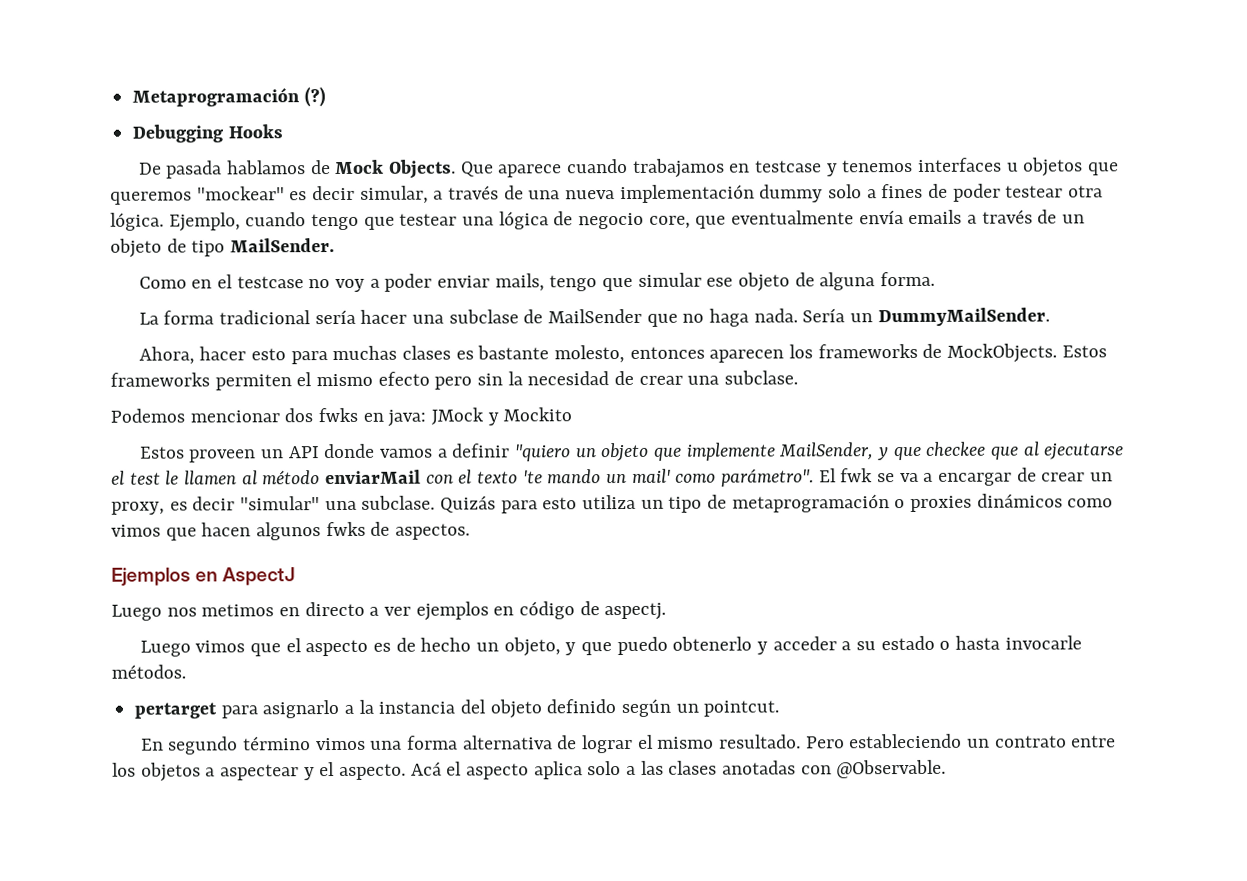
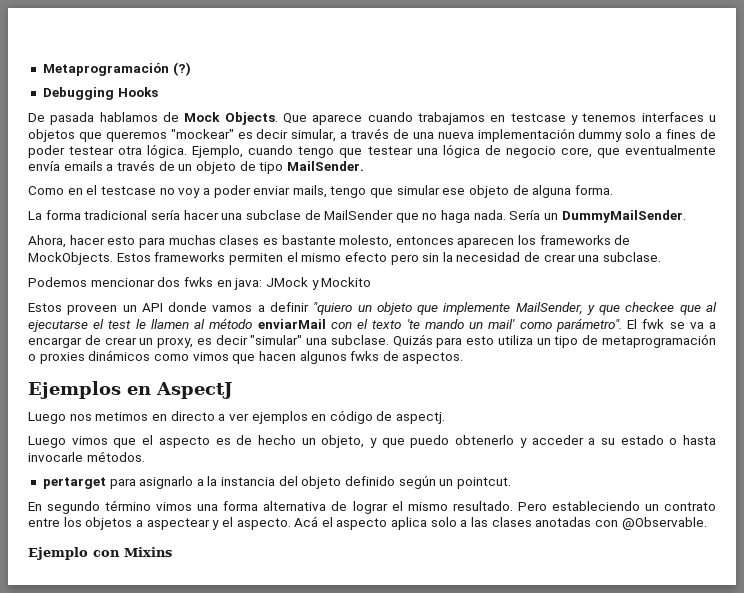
(947, 769) none -> [28,547,172,560] // Ejemplo con Mixins

